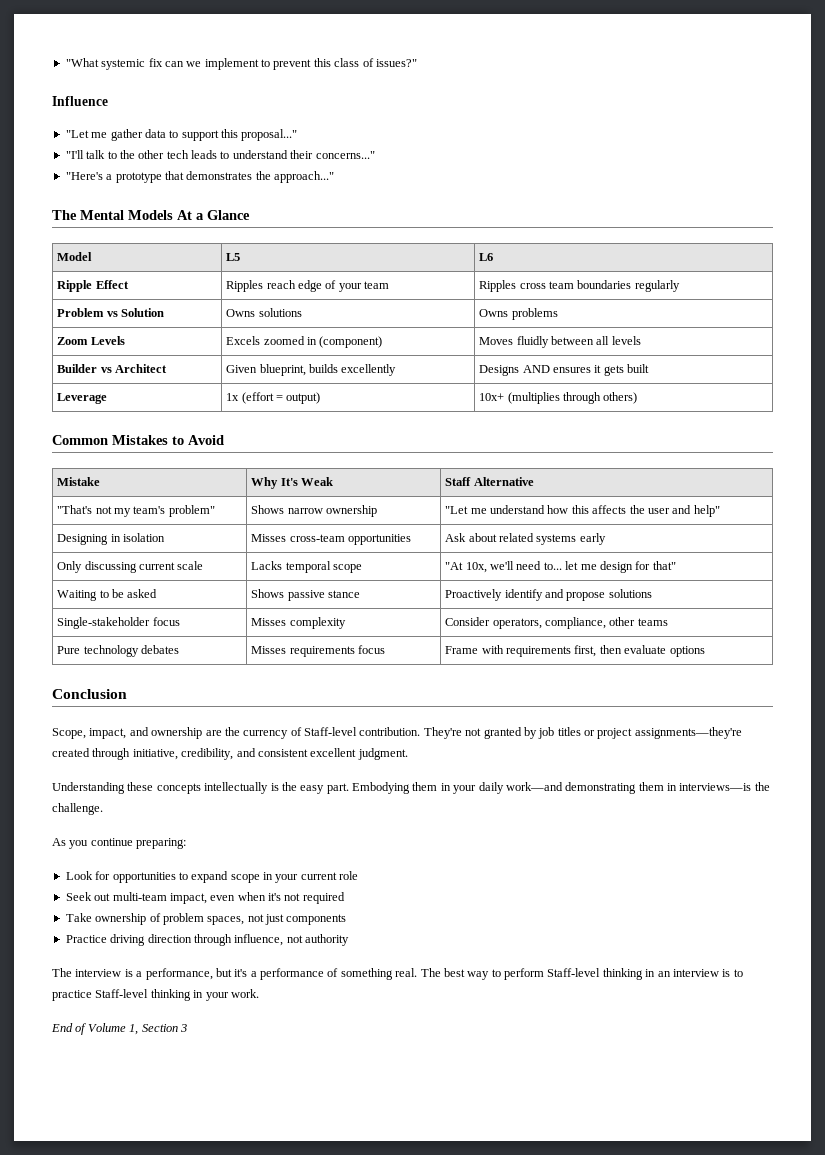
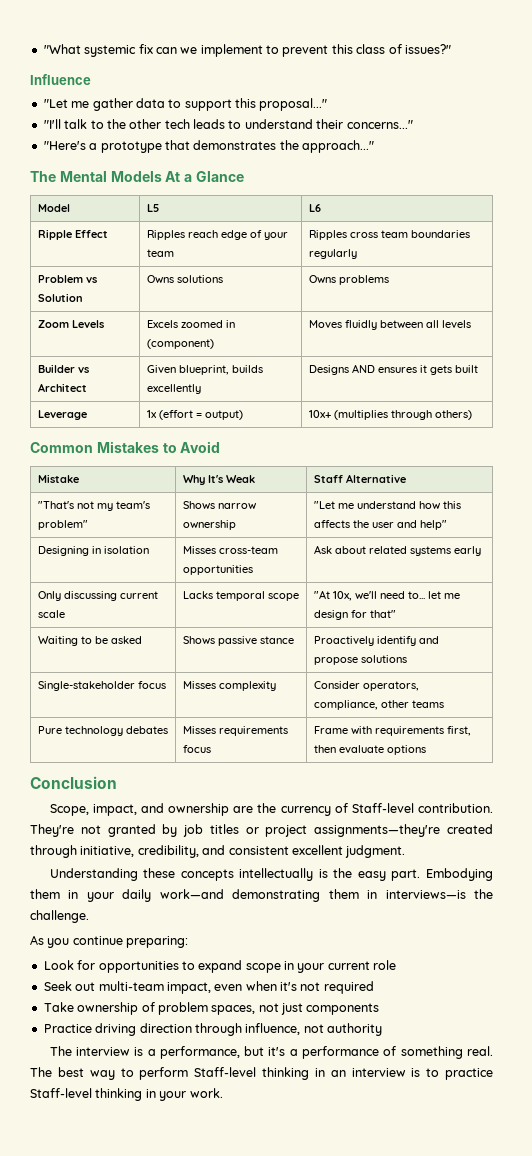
[51,1023,187,1035] // End of Volume 1, Section 3 -> (223, 1093) none

